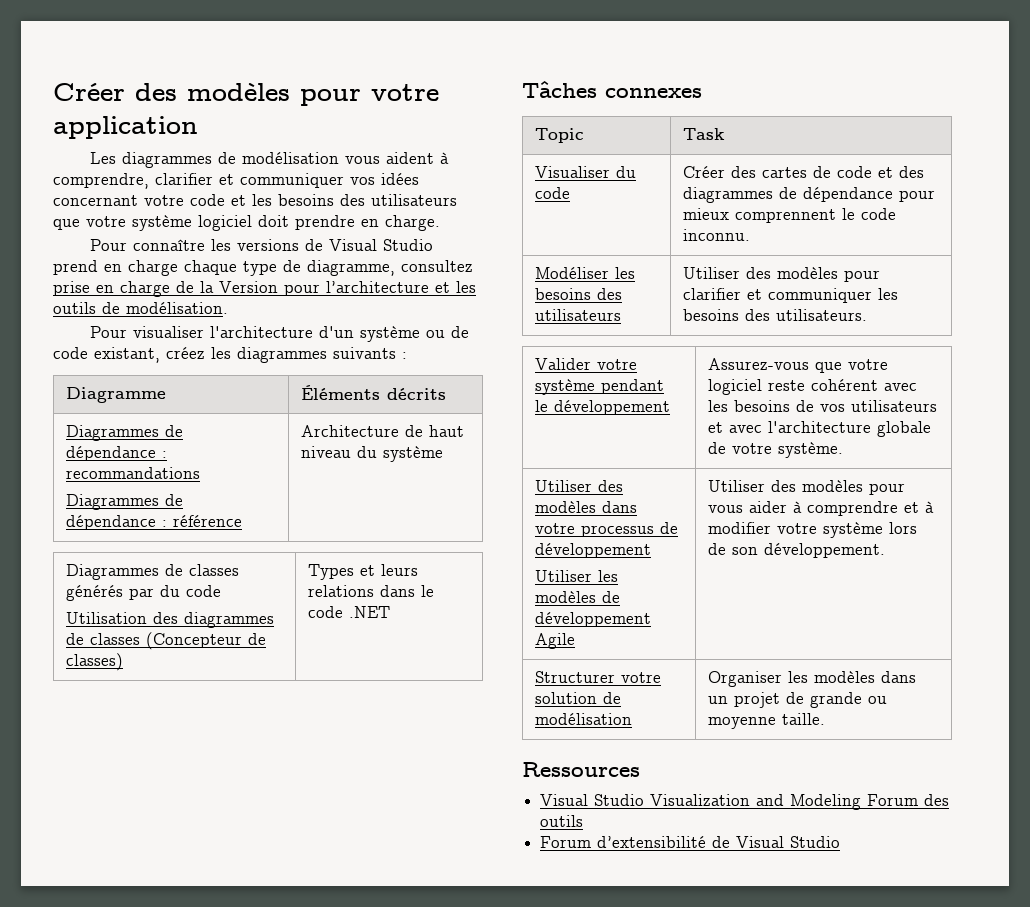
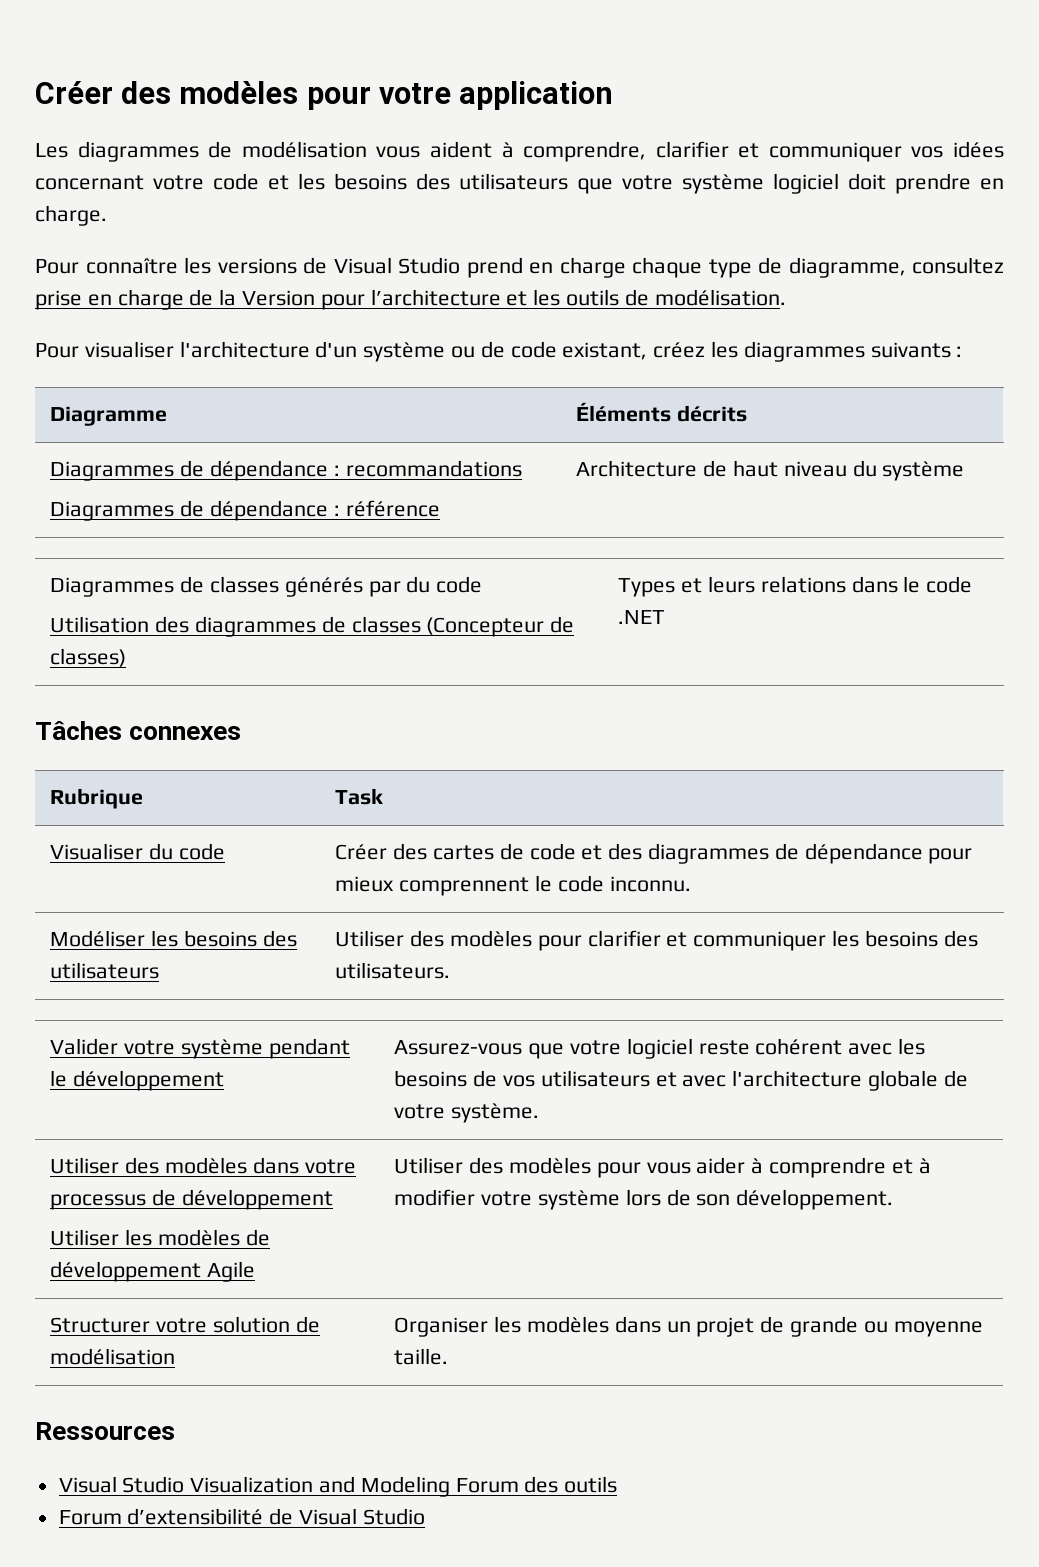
[535,128,585,143] Topic -> [50,788,144,809] Rubrique

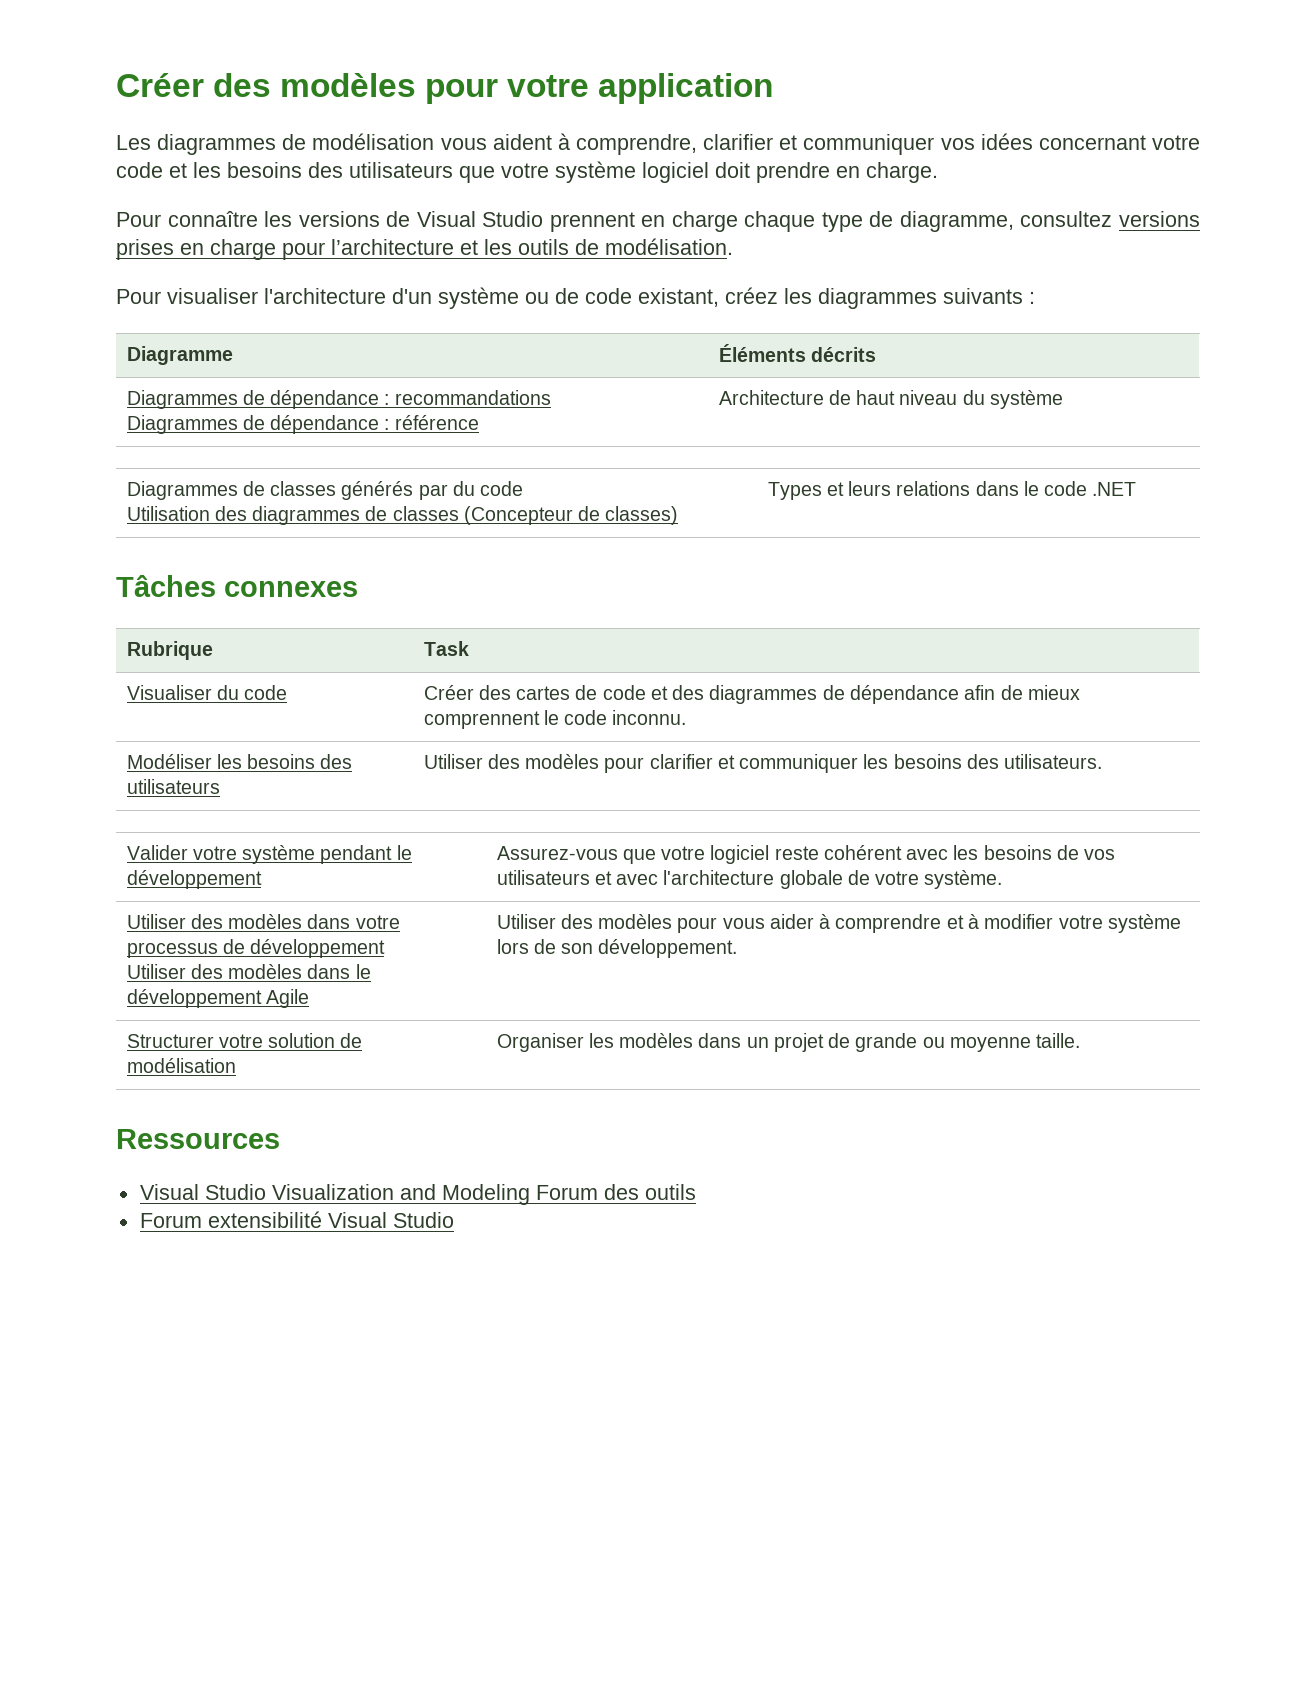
[466,257,523,278] prend -> [549,212,635,232] prennent
[35,289,316,310] prise en charge de la Version -> [1119,211,1200,227] [116,239,276,260] versions prises en charge
[928,848,973,864] pour -> [964,685,1023,700] afin de
[125,1229,270,1246] les modèles de -> [190,964,371,979] des modèles dans le
[127,1508,294,1525] d’extensibilité de -> [207,1211,322,1228] extensibilité

